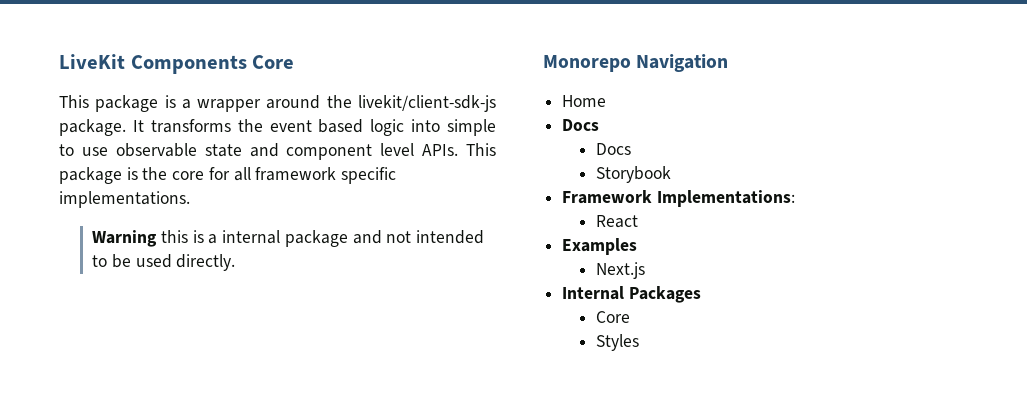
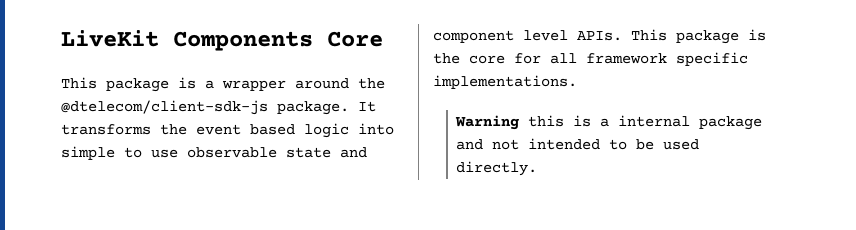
[358,95,496,112] livekit/client-sdk-js -> [61,100,268,115] @dtelecom/client-sdk-js
[543,54,729,72] [562,95,607,107] [562,119,600,131] [595,143,631,155] [595,166,671,183] [562,190,795,207] [595,215,638,228] [562,238,638,255] [595,262,645,279] [562,286,701,303] [595,311,630,323] [595,334,639,351] // Monorepo Navigation // Home // Docs // Docs // Storybook // Framework Implementations: // React // Examples // Next.js // Internal Packages // Core // Styles -> (538, 168) none

